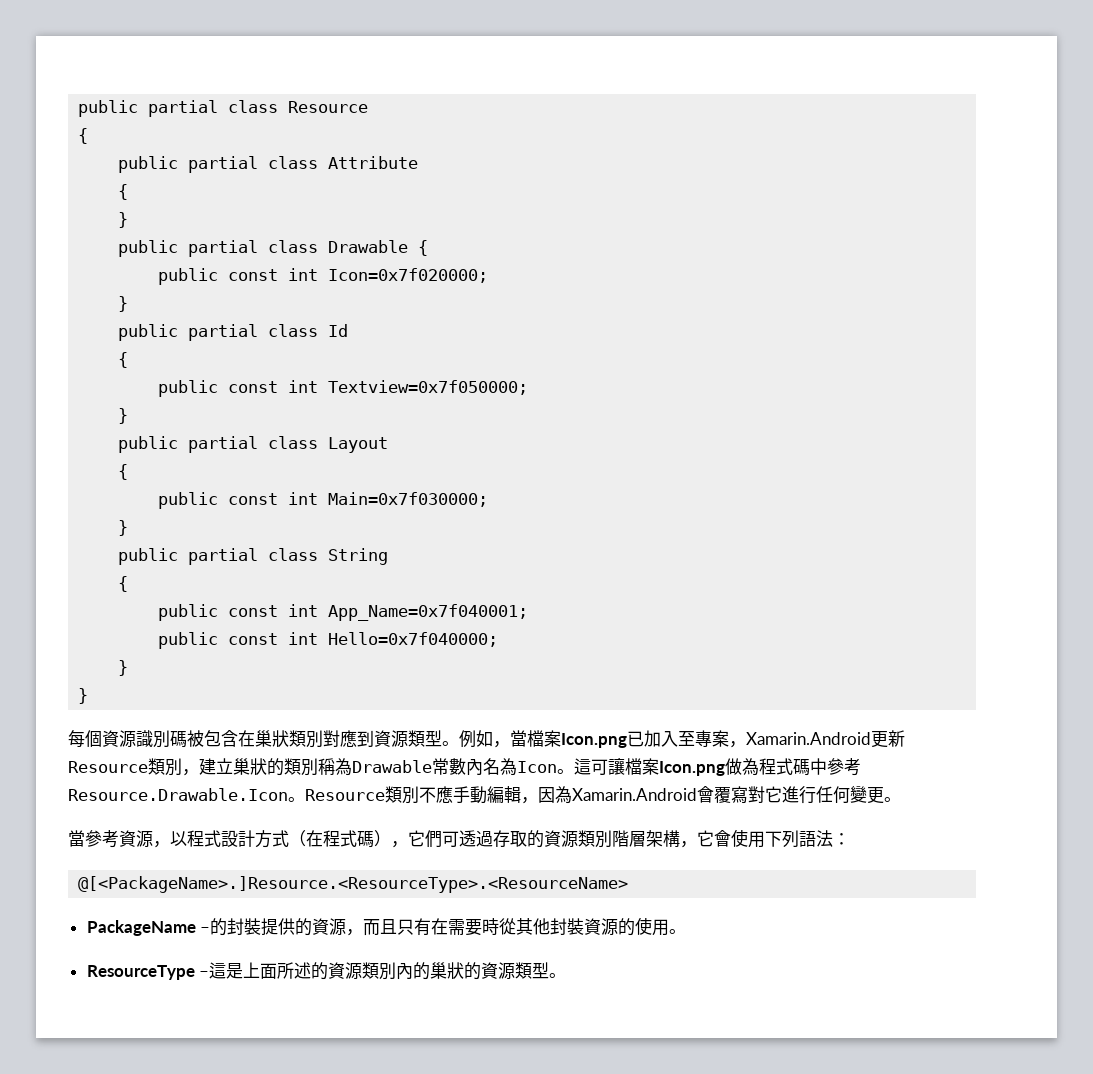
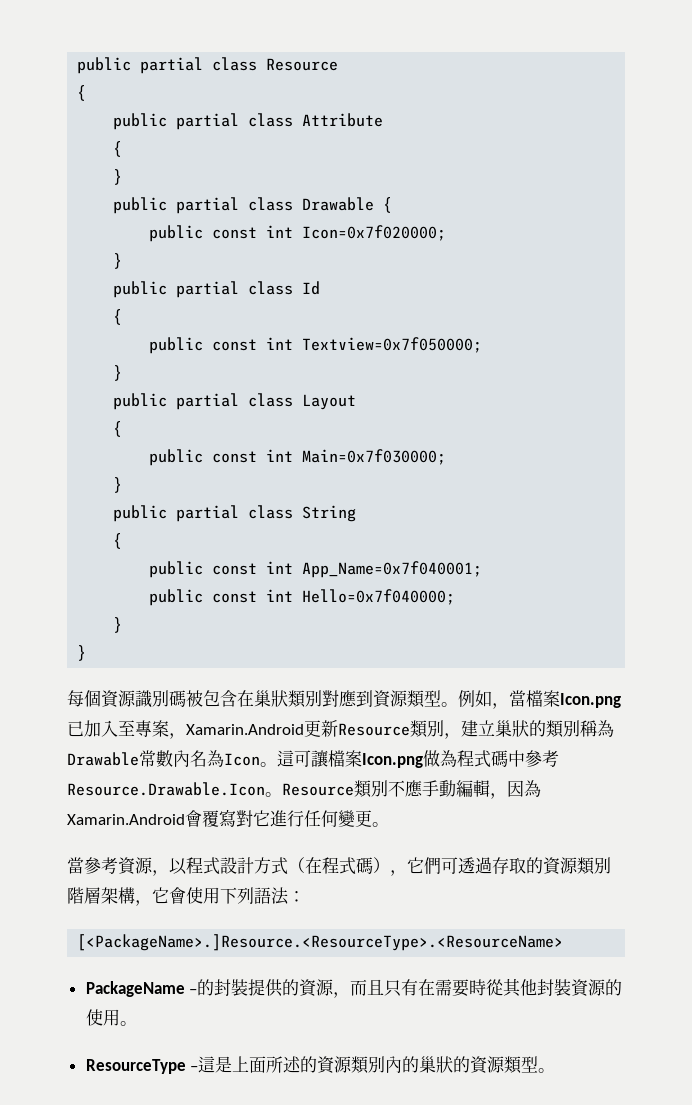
[78,876,629,893] @[<PackageName>.]Resource.<ResourceType>.<ResourceName> -> [77,934,564,951] [<PackageName>.]Resource.<ResourceType>.<ResourceName>

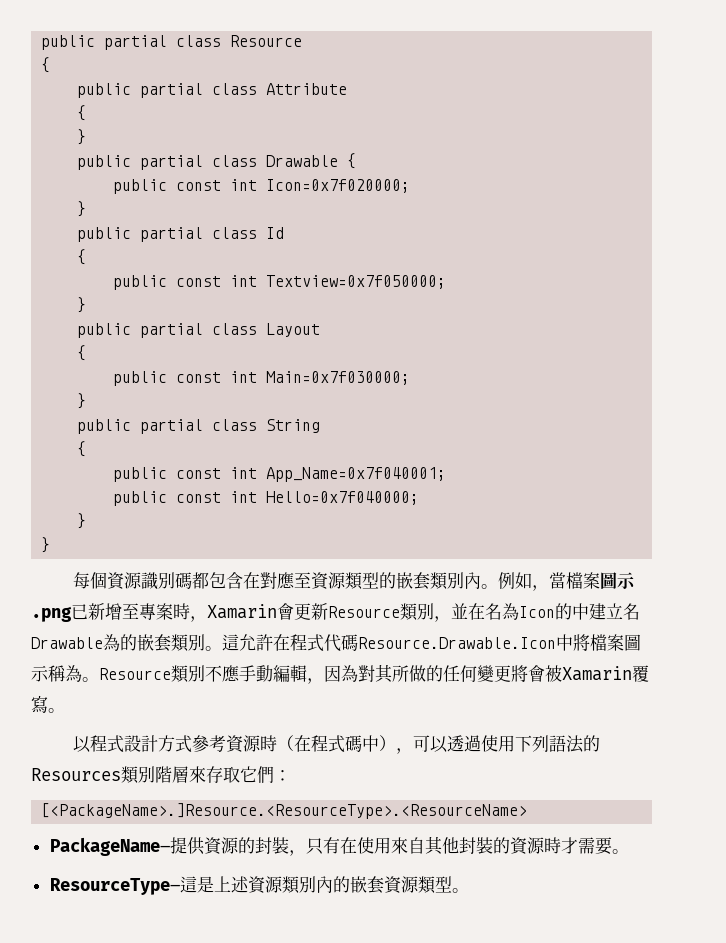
[186,690,621,709] [67,720,614,739] [67,750,559,768] [67,782,265,796] 被包含在巢狀類別對應到資源類型。例如，當檔案Icon.png已加入至專案，Xamarin.Android更新Resource類別，建立巢狀的類別稱為Drawable常數內名為Icon。這可讓檔案Icon.png做為程式碼中參考Resource.Drawable.Icon -> [192,572,637,591] [31,603,640,622] [31,634,641,652] [31,665,82,682] 都包含在對應至資源類型的嵌套類別內。例如，當檔案圖示.png已新增至專案時，Xamarin會更新Resource類別，並在名為Icon的中建立名Drawable為的嵌套類別。這允許在程式代碼Resource.Drawable.Icon中將檔案圖示稱為
[67,809,389,827] [67,857,611,876] [67,887,305,906] [77,934,564,951] [85,978,623,998] [85,1009,137,1026] [85,1056,318,1074] Xamarin.Android會覆寫對它進行任何變更。 // 當參考資源，以程式設計方式（在程式碼），它們可透過存取的資源類別階層架構，它會使用下列語法： // [<PackageName>.]Resource.<ResourceType>.<ResourceName> // PackageName –的封裝提供的資源，而且只有在需要時從其他封裝資源的使用。 // ResourceType –這是上面所述的 -> [358,664,649,683] [31,695,65,713] [73,735,601,754] [31,766,291,784] [41,803,528,819] [49,836,629,856] [49,876,249,895] 對其所做的任何變更將會被Xamarin覆寫。 // 以程式設計方式參考資源時（在程式碼中），可以透過使用下列語法的Resources類別階層來存取它們： // [<PackageName>.]Resource.<ResourceType>.<ResourceName> // PackageName–提供資源的封裝，只有在使用來自其他封裝的資源時才需要。 // ResourceType–這是上述
[419,1056,471,1073] 巢狀的 -> [349,876,384,894] 嵌套

